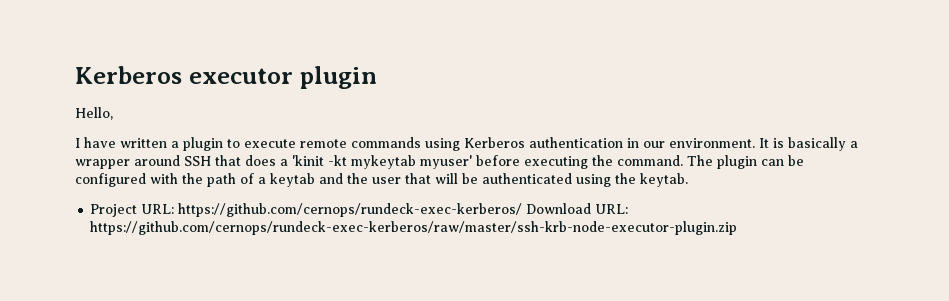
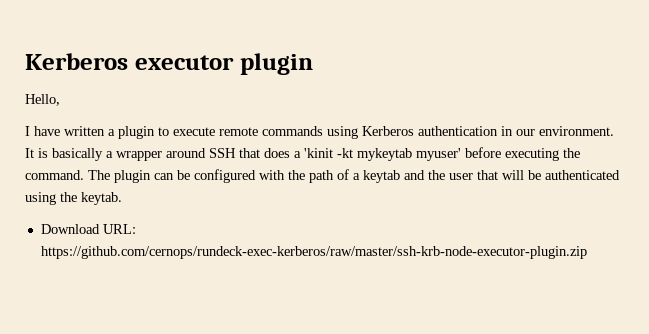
[90,203,523,217] Project URL: https://github.com/cernops/rundeck-exec-kerberos/ -> (122, 198) none

